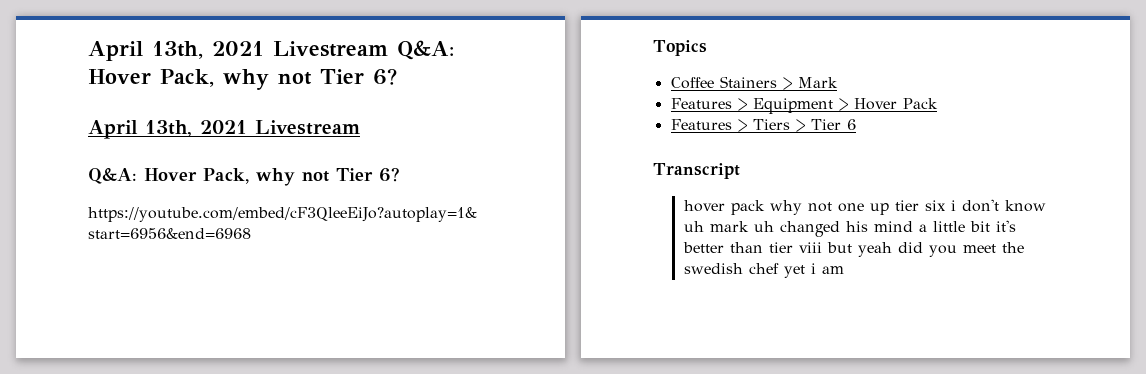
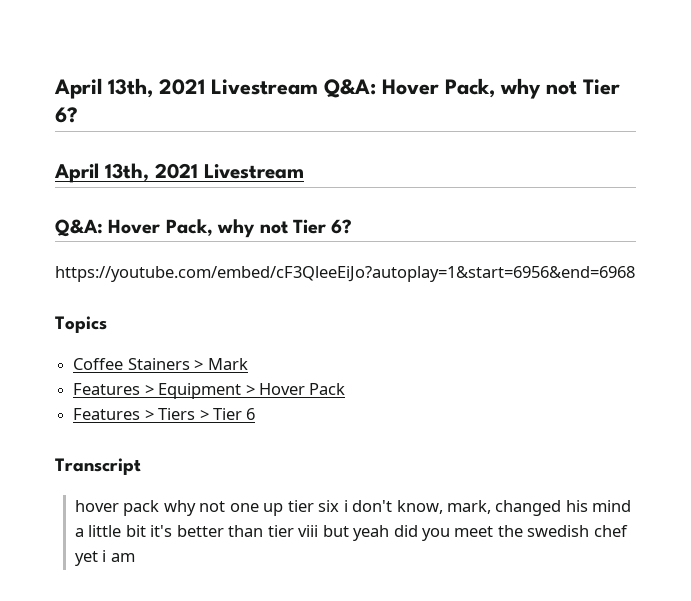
[1004,200,1046,212] [683,221,774,232] know uh mark uh -> [396,500,491,514] know, mark,

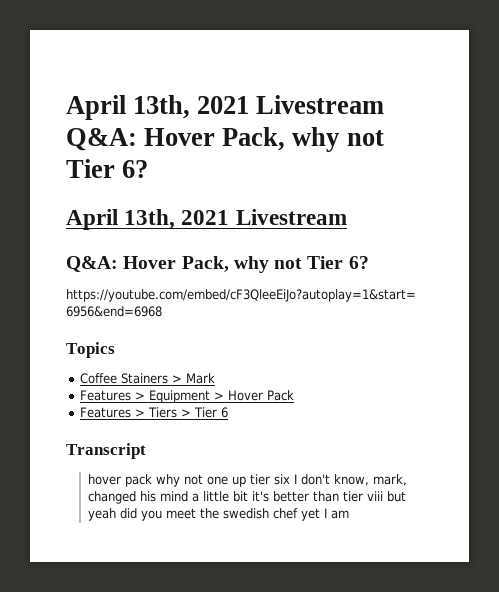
[343,500,348,512] i -> [294,474,298,484] I
[102,550,107,562] i -> [324,508,328,518] I

